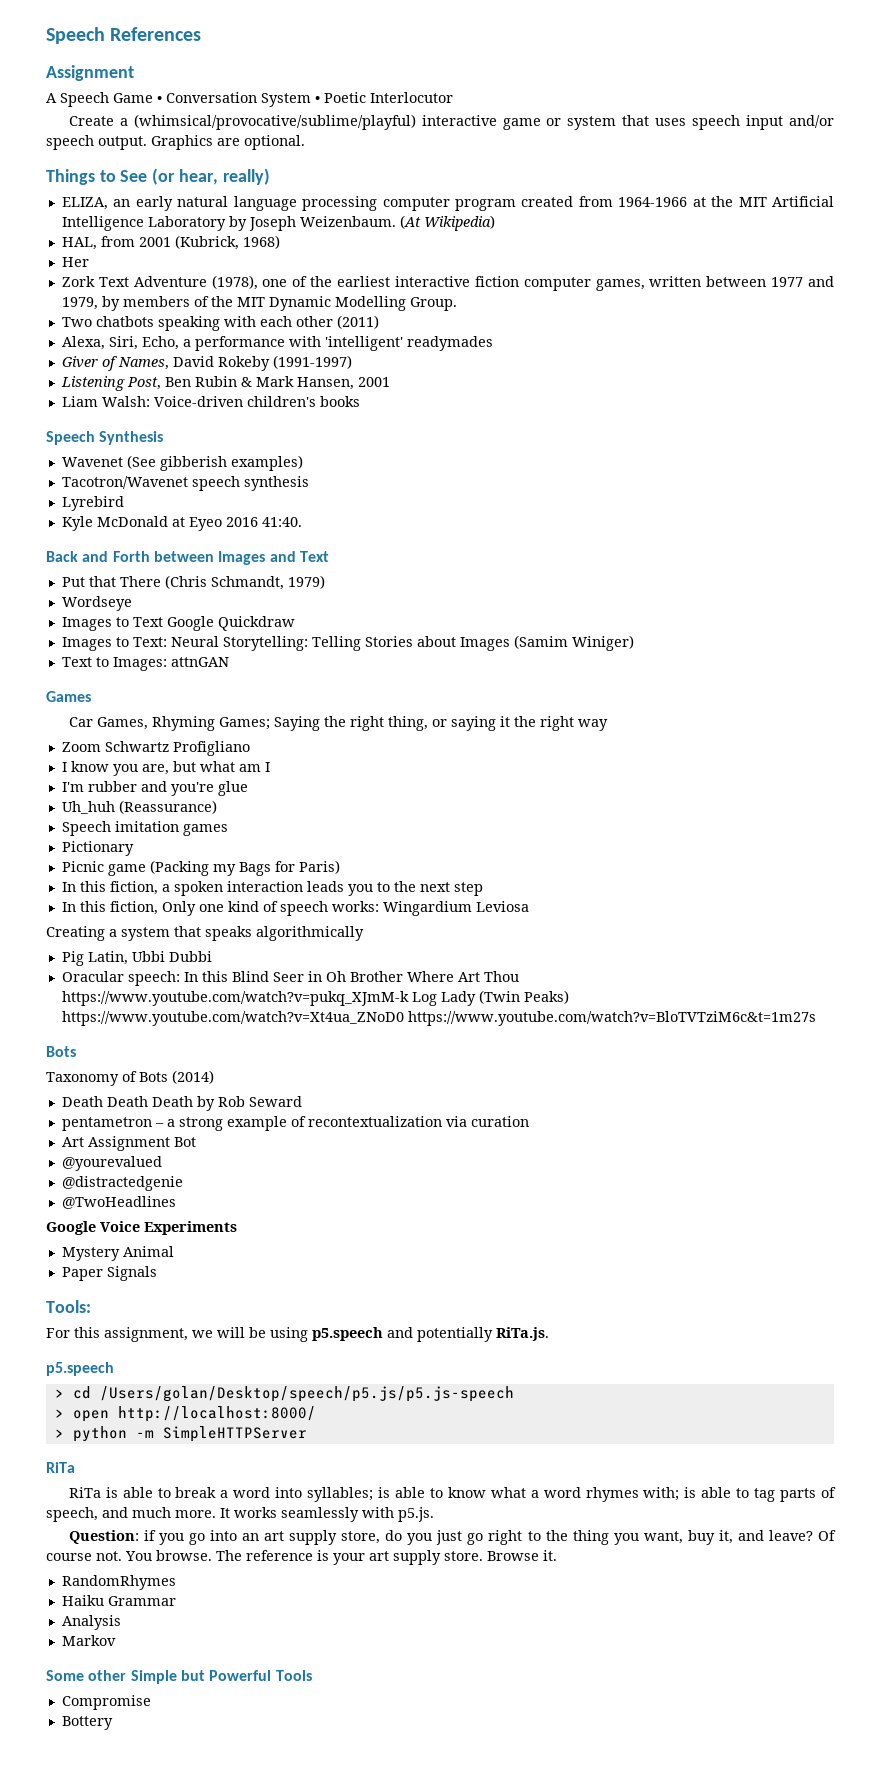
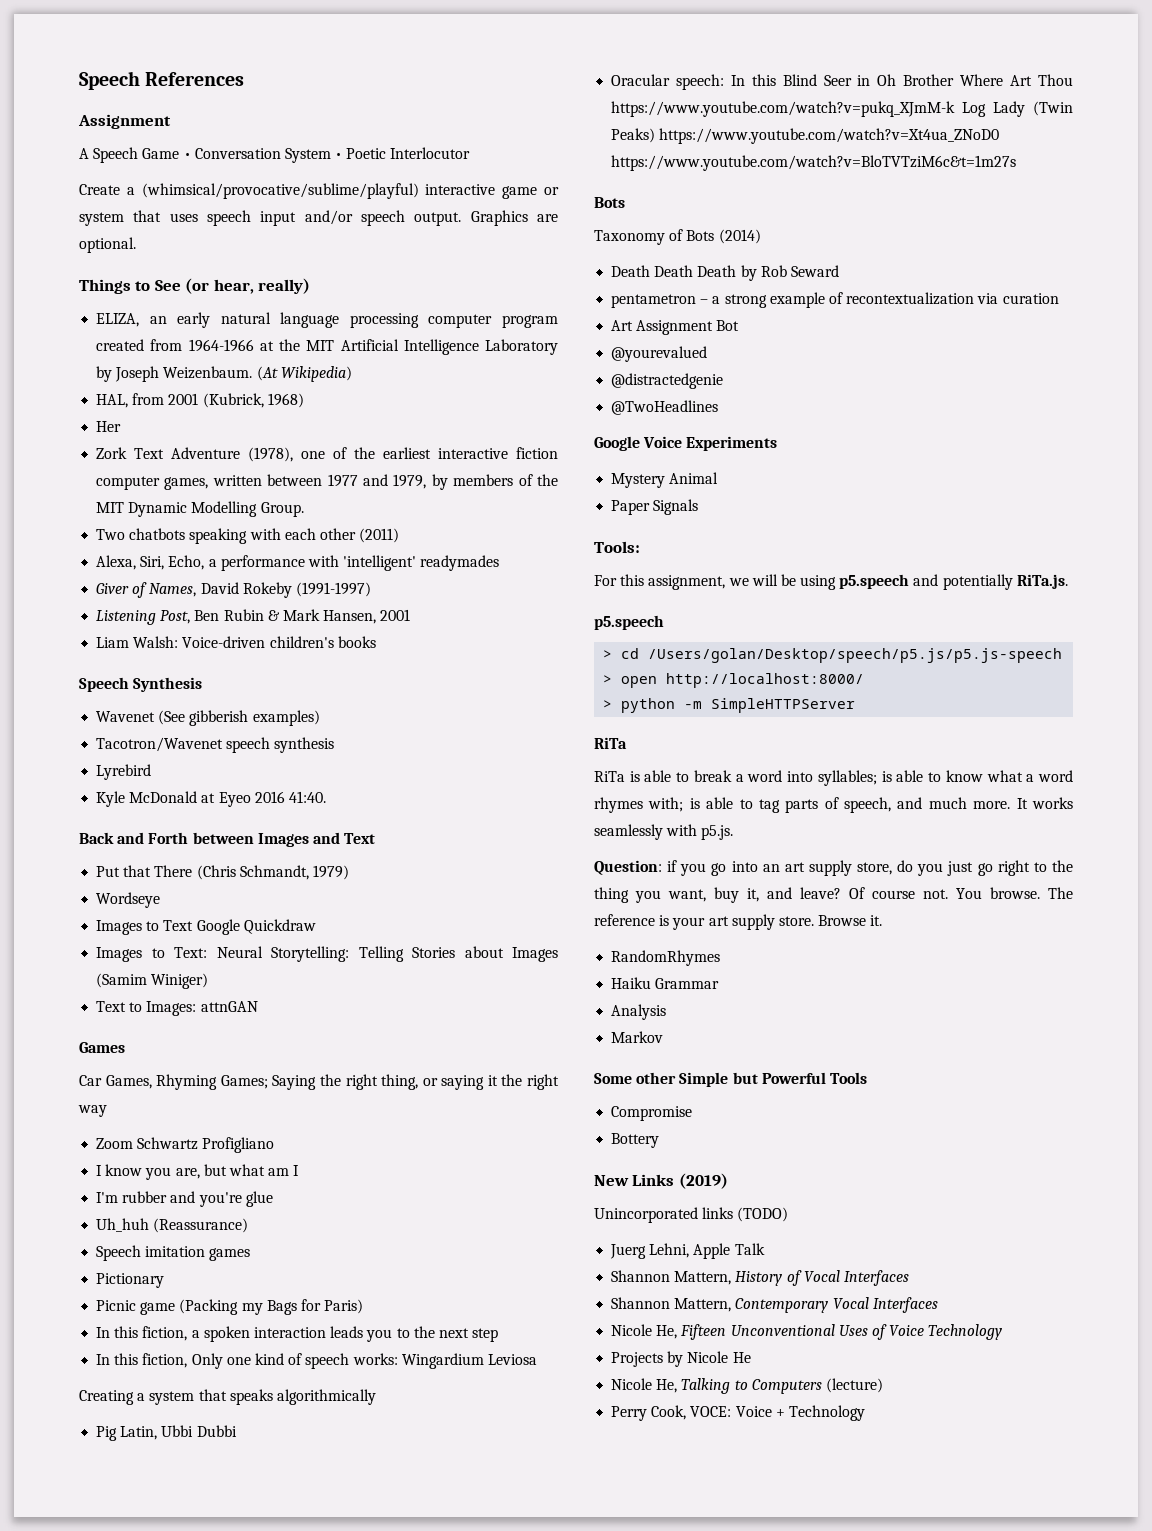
(113, 1723) none -> [594,1173,728,1189] [594,1207,789,1223] [610,1243,765,1259] [611,1270,909,1286] [611,1297,938,1313] [611,1324,1003,1340] [611,1351,751,1367] [611,1378,883,1394] [611,1405,865,1421] // New Links (2019) // Unincorporated links (TODO) // Juerg Lehni, Apple Talk // Shannon Mattern, History of Vocal Interfaces // Shannon Mattern, Contemporary Vocal Interfaces // Nicole He, Fifteen Unconventional Uses of Voice Technology // Projects by Nicole He // Nicole He, Talking to Computers (lecture) // Perry Cook, VOCE: Voice + Technology

